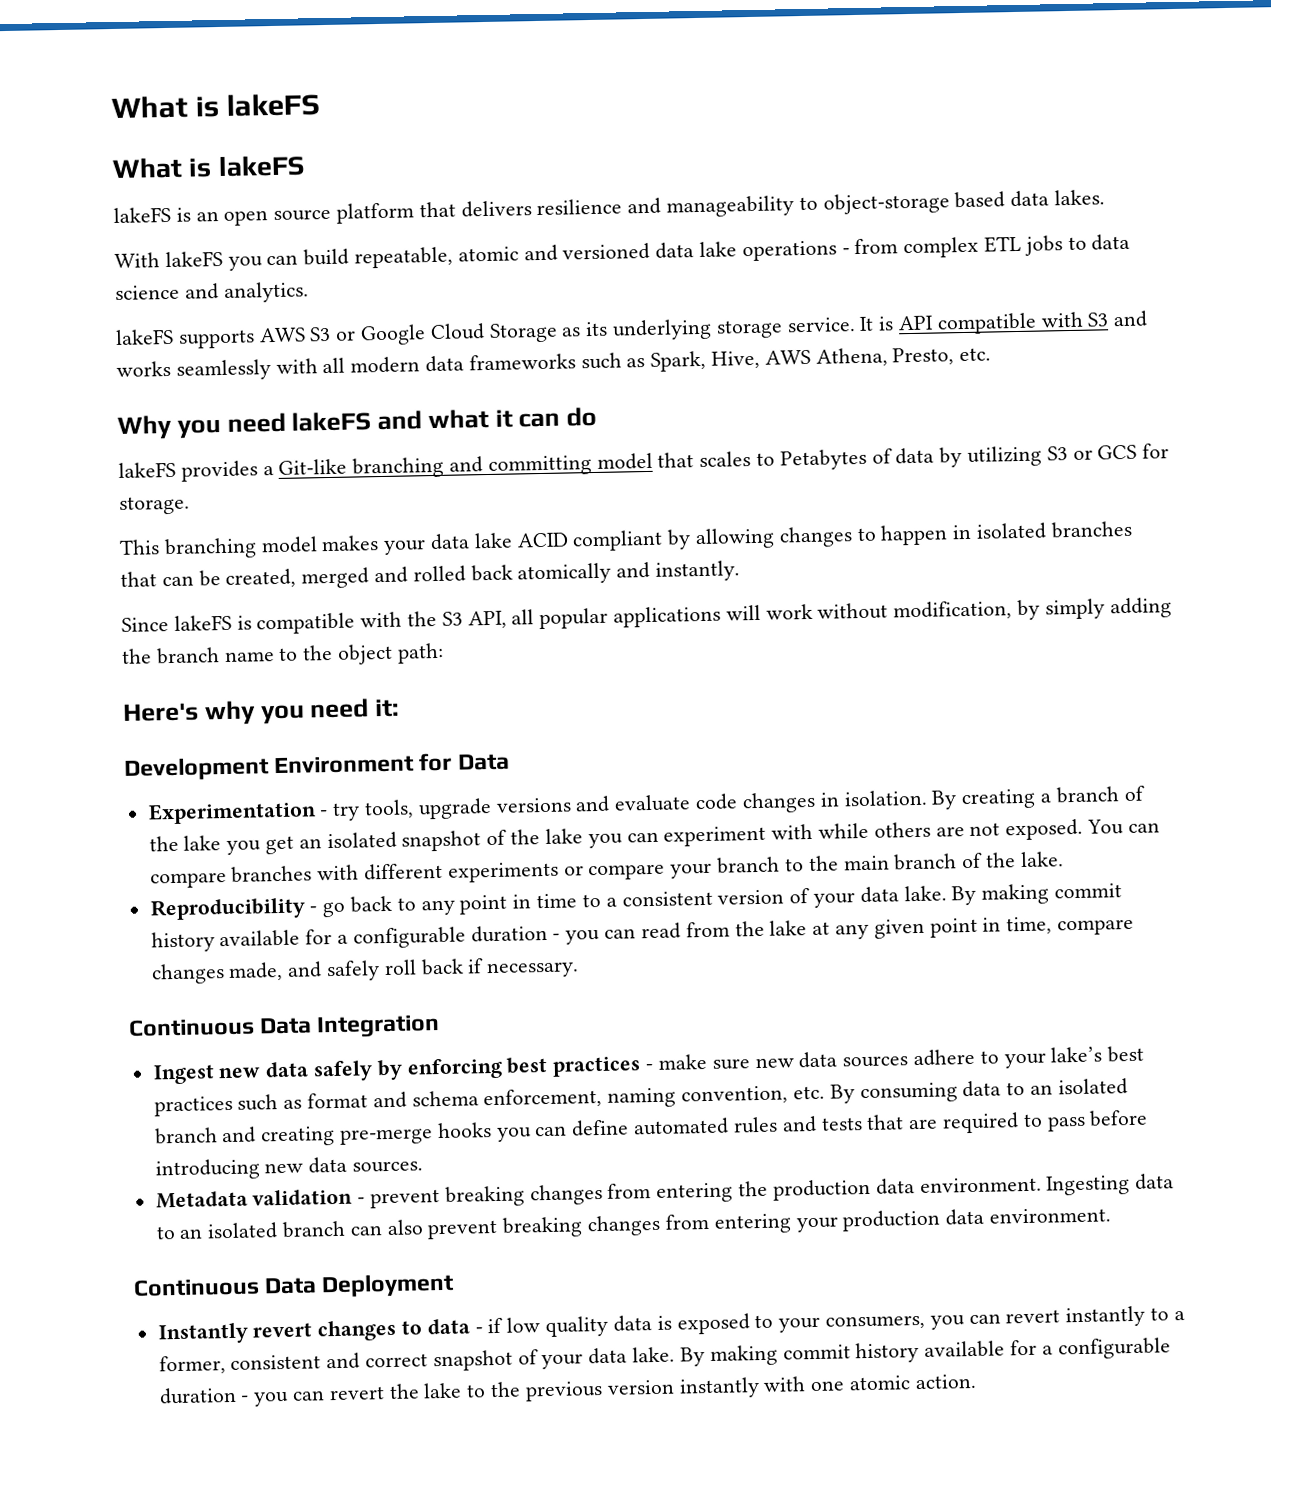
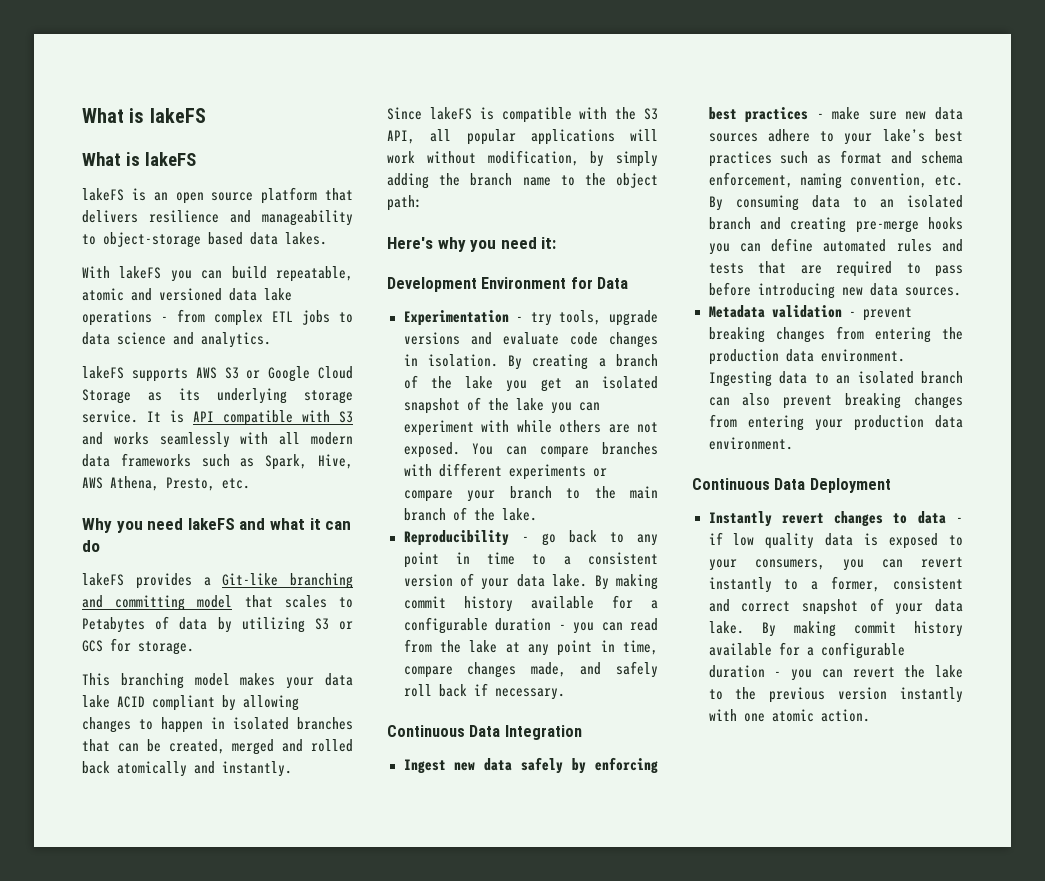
[873,918,925,939] given -> (549, 650) none

